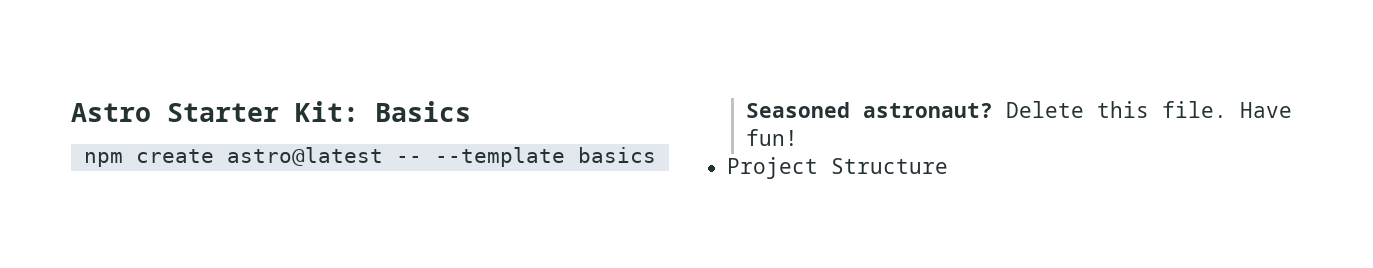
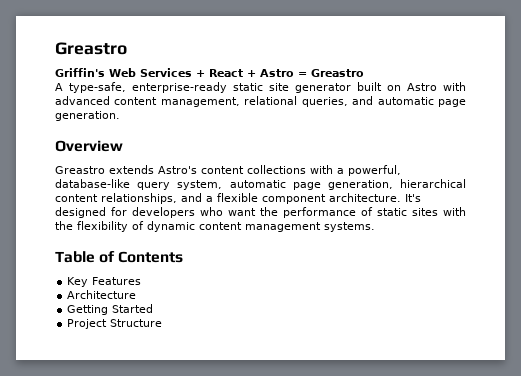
[71,101,471,122] [83,147,656,167] [745,101,1292,118] [745,129,798,146] Astro Starter Kit: Basics // npm create astro@latest -- --template basics // Seasoned astronaut? Delete this file. Have fun! -> [55,42,127,55] [55,68,364,77] [55,82,466,93] [55,96,466,107] [55,111,120,121] [55,140,123,152] [55,165,401,176] [55,179,466,190] [55,193,421,204] [55,207,466,218] [55,221,375,232] [55,251,184,263] [67,277,142,287] [67,290,137,299] [67,304,154,315] Greastro // Griffin's Web Services + React + Astro = Greastro // A type-safe, enterprise-ready static site generator built on Astro with advanced content management, relational queries, and automatic page generation. // Overview // Greastro extends Astro's content collections with a powerful, database-like query system, automatic page generation, hierarchical content relationships, and a flexible component architecture. It's designed for developers who want the performance of static sites with the flexibility of dynamic content management systems. // Table of Contents // Key Features // Architecture // Getting Started

